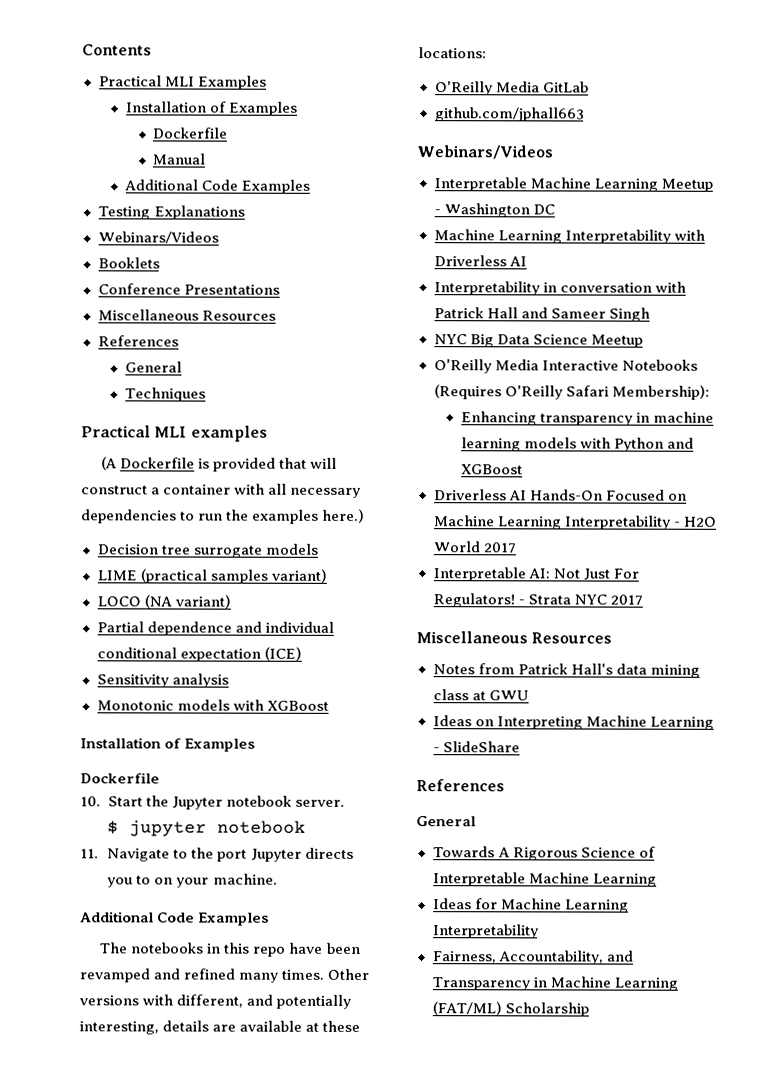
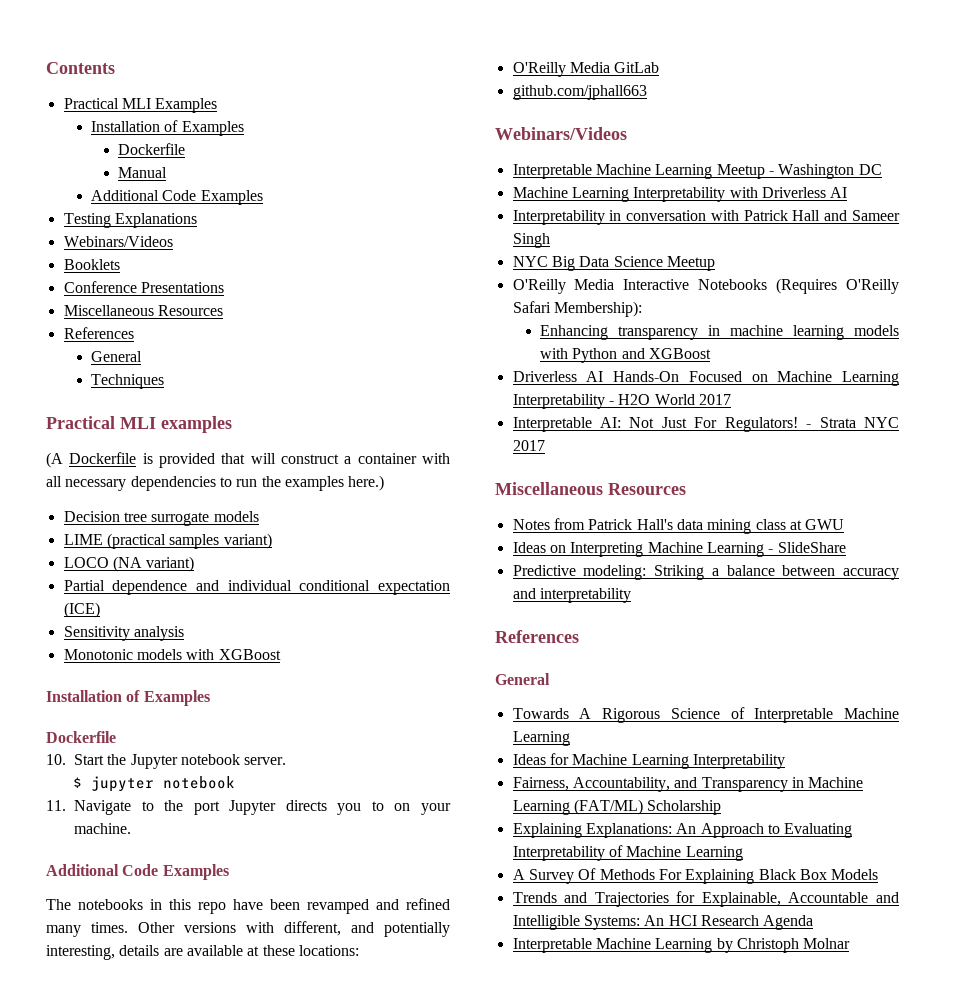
(520, 747) none -> [512,565,899,580] [512,588,631,603] // Predictive modeling: Striking a balance between accuracy and interpretability
(589, 1009) none -> [512,823,853,838] [512,845,743,861] [512,868,879,884] [512,891,899,907] [512,915,814,930] [512,938,851,953] // Explaining Explanations: An Approach to Evaluating Interpretability of Machine Learning // A Survey Of Methods For Explaining Black Box Models // Trends and Trajectories for Explainable, Accountable and Intelligible Systems: An HCI Research Agenda // Interpretable Machine Learning by Christoph Molnar

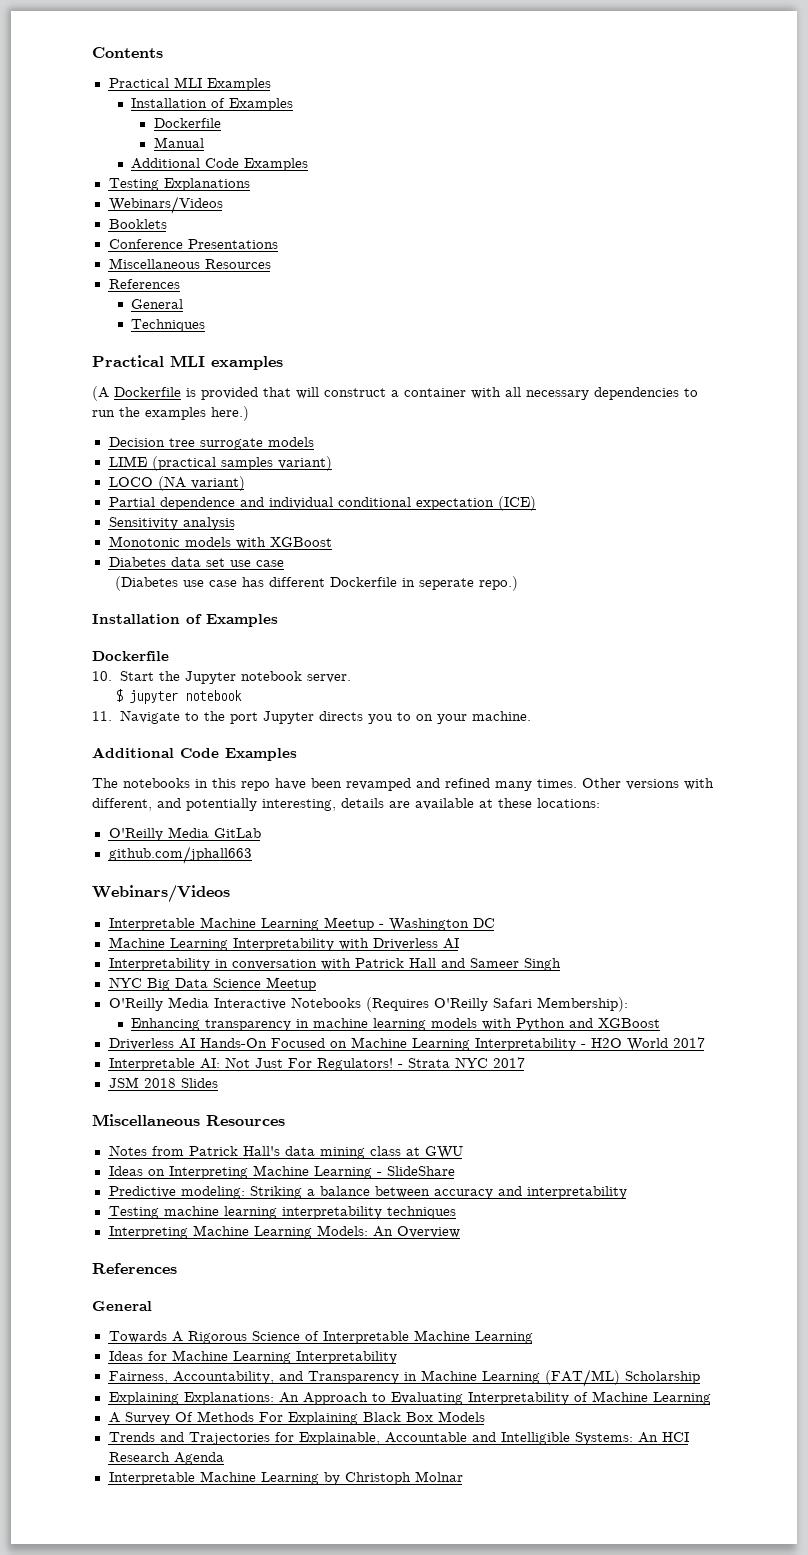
(281, 654) none -> [108,557,284,567] [114,576,518,591] // Diabetes data set use case // (Diabetes use case has different Dockerfile in seperate repo.)
(545, 445) none -> [108,1077,218,1088] // JSM 2018 Slides
(631, 595) none -> [108,1206,456,1219] [108,1225,460,1239] // Testing machine learning interpretability techniques // Interpreting Machine Learning Models: An Overview

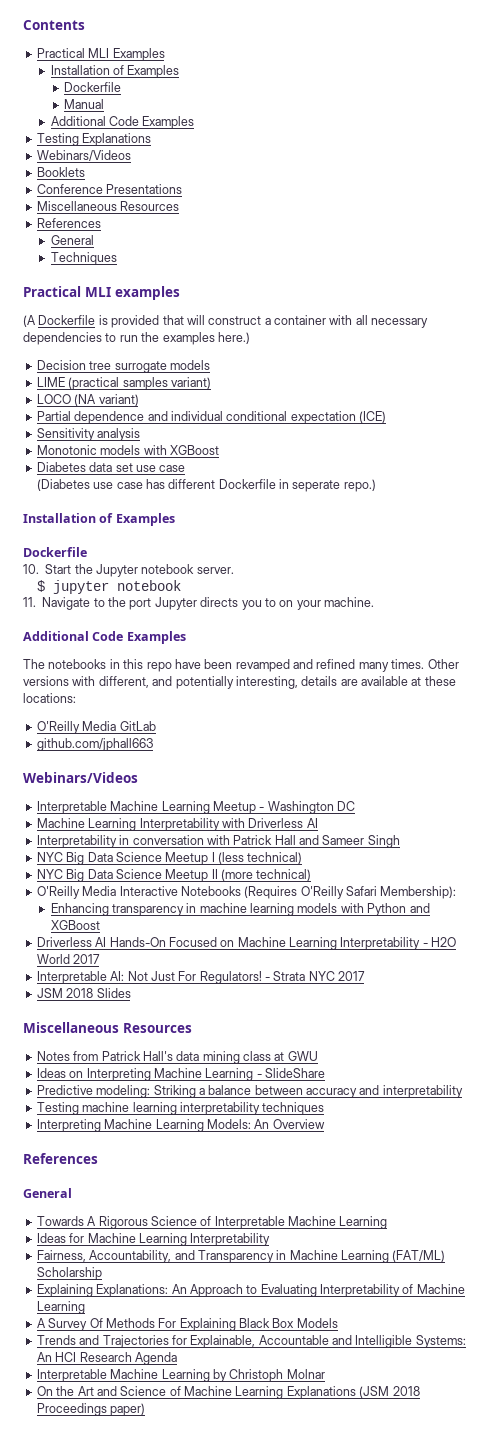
(316, 984) none -> [211,852,303,864] [36,869,312,882] I (less technical) // NYC Big Data Science Meetup II (more technical)
(463, 1476) none -> [36,1386,420,1399] [36,1403,146,1416] // On the Art and Science of Machine Learning Explanations (JSM 2018 Proceedings paper)

